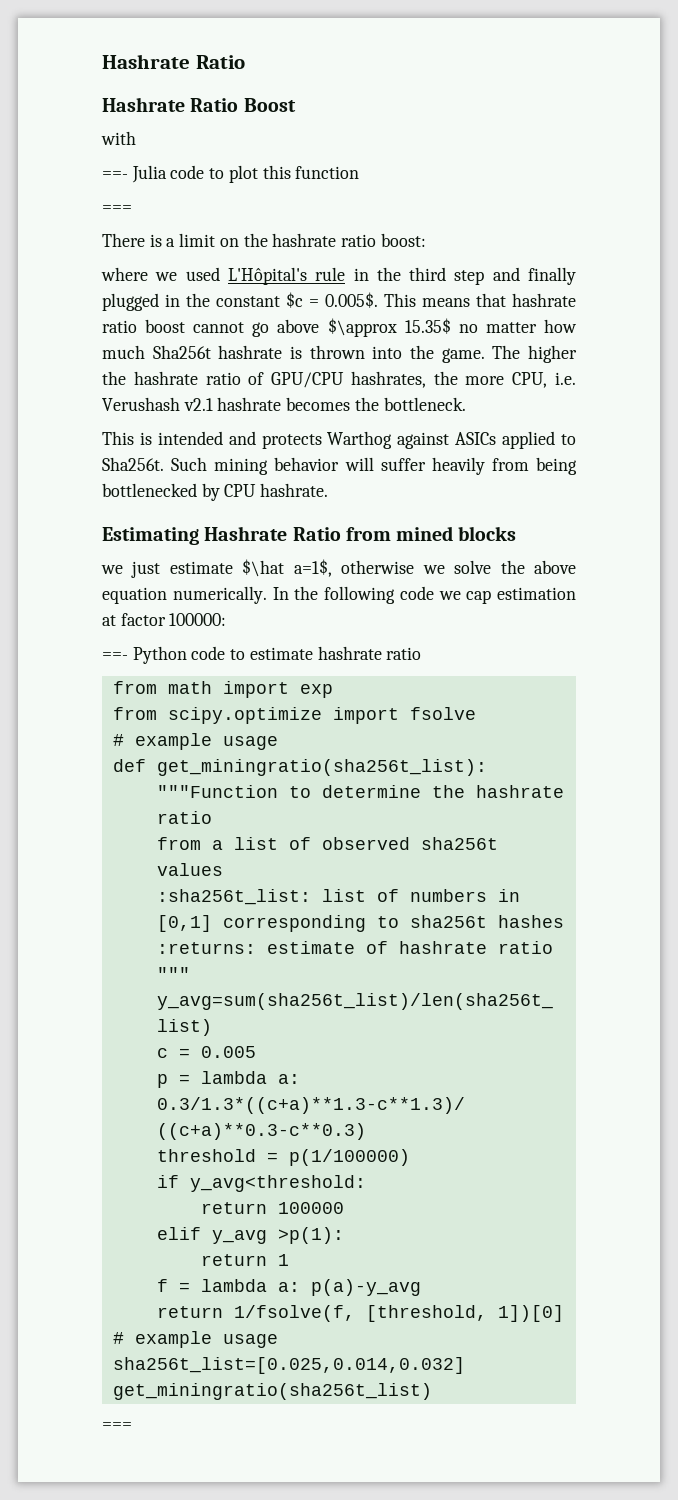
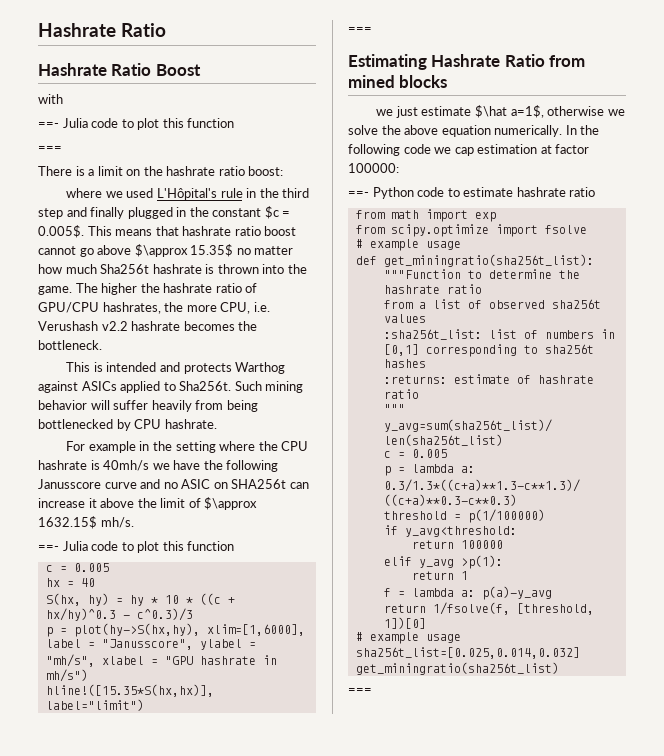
[183,398,213,411] v2.1 -> [101,321,128,331] v2.2
(329, 490) none -> [66,441,309,453] [38,460,279,472] [38,479,309,489] [38,497,258,510] [38,516,134,529] [38,541,235,553] [45,563,109,572] [45,578,95,587] [45,593,235,606] [45,608,193,621] [45,623,305,637] [45,639,256,650] [45,654,277,667] [45,669,88,682] [45,684,214,697] [45,699,144,711] [348,27,372,33] // For example in the setting where the CPU hashrate is 40mh/s we have the following Janusscore curve and no ASIC on SHA256t can increase it above the limit of $\approx 1632.15$ mh/s. // ==- Julia code to plot this function // c = 0.005 // hx = 40 // S(hx, hy) = hy * 10 * ((c + hx/hy)^0.3 - c^0.3)/3 // p = plot(hy->S(hx,hy), xlim=[1,6000], label = "Janusscore", ylabel = "mh/s", xlabel = "GPU hashrate in mh/s") // hline!([15.35*S(hx,hx)], label="limit") // ===

